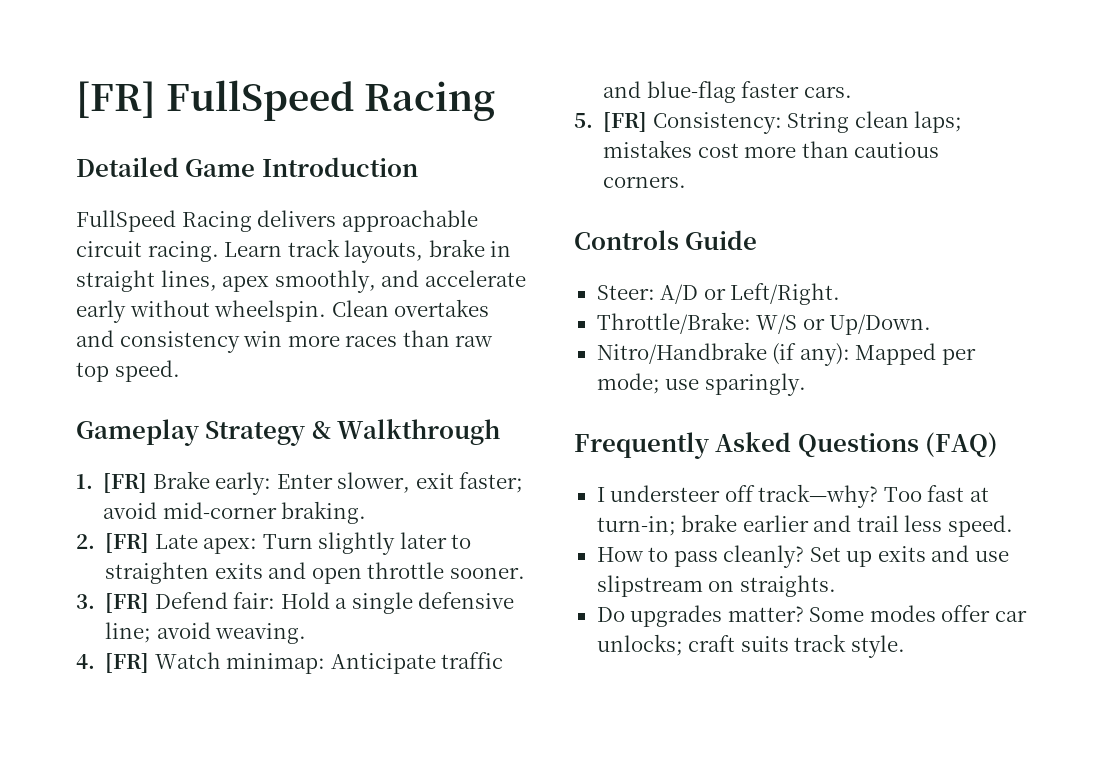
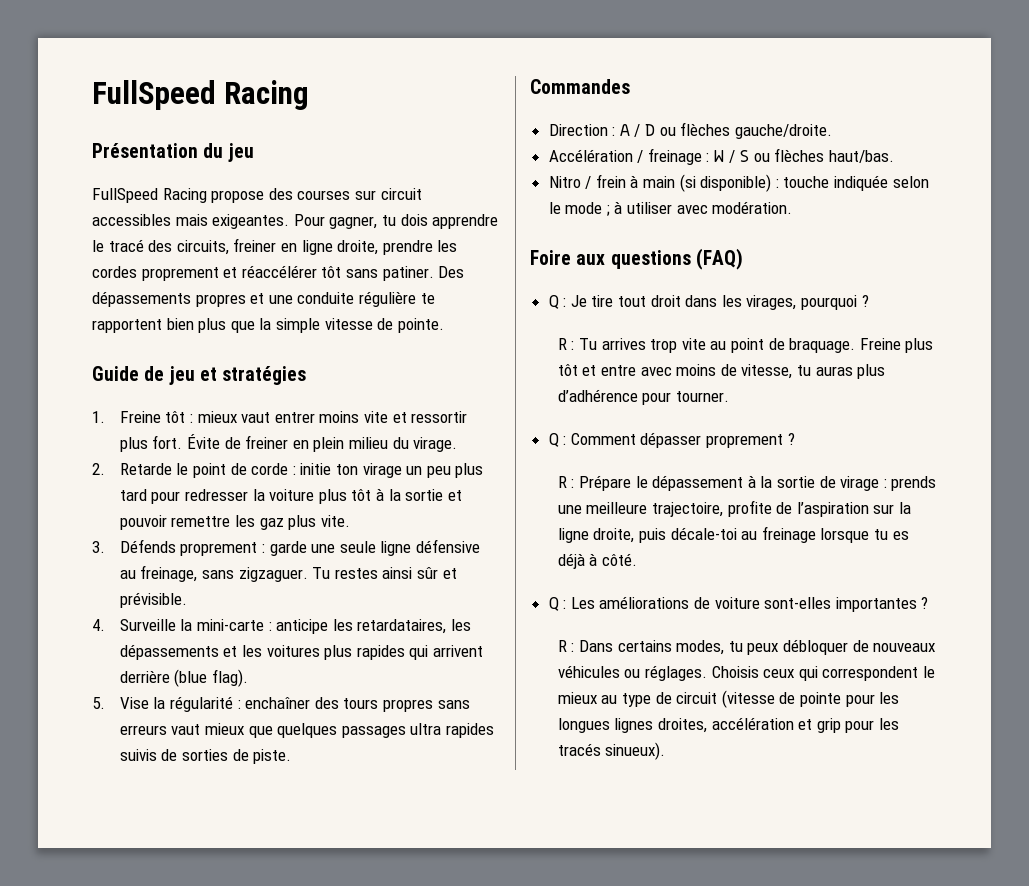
[76,81,156,118] [FR] -> (92, 95) none
[76,157,418,177] [76,210,478,232] [76,239,512,263] [76,270,526,293] [76,299,490,323] [76,330,494,353] [76,360,180,382] [76,419,501,446] [76,471,524,495] [103,501,367,524] [76,532,472,555] [105,562,525,584] [76,592,515,614] [105,622,307,644] [76,652,504,674] [603,81,852,103] [574,111,963,134] [603,140,940,158] [603,176,687,188] [574,230,758,250] [596,283,841,305] [596,312,932,335] [596,342,976,366] [596,373,806,396] [574,432,999,459] [596,484,989,508] [596,514,1013,537] [596,545,1009,568] [596,575,836,597] [596,605,1027,627] [596,634,905,658] Detailed Game Introduction // FullSpeed Racing delivers approachable circuit racing. Learn track layouts, brake in straight lines, apex smoothly, and accelerate early without wheelspin. Clean overtakes and consistency win more races than raw top speed. // Gameplay Strategy & Walkthrough // 1. [FR] Brake early: Enter slower, exit faster; avoid mid‑corner braking. // 2. [FR] Late apex: Turn slightly later to straighten exits and open throttle sooner. // 3. [FR] Defend fair: Hold a single defensive line; avoid weaving. // 4. [FR] Watch minimap: Anticipate traffic and blue‑flag faster cars. // 5. [FR] Consistency: String clean laps; mistakes cost more than cautious corners. // Controls Guide // Steer: A/D or Left/Right. // Throttle/Brake: W/S or Up/Down. // Nitro/Handbrake (if any): Mapped per mode; use sparingly. // Frequently Asked Questions (FAQ) // I understeer off track—why? Too fast at turn‑in; brake earlier and trail less speed. // How to pass cleanly? Set up exits and use slipstream on straights. // Do upgrades matter? Some modes offer car unlocks; craft suits track style. -> [92,143,254,162] [92,188,422,203] [92,214,499,229] [92,238,458,255] [92,265,465,281] [92,291,435,307] [92,318,444,333] [92,366,307,385] [92,411,468,423] [119,434,458,452] [92,463,484,478] [119,488,462,504] [119,515,350,530] [92,539,480,556] [119,565,457,582] [119,592,187,608] [92,619,471,634] [119,644,483,660] [119,669,248,687] [92,696,470,712] [119,723,494,738] [119,749,292,764] [530,79,630,94] [548,122,832,139] [548,148,895,165] [548,174,929,192] [548,201,793,216] [530,248,743,270] [548,295,869,310] [557,338,934,353] [557,364,886,379] [557,389,729,405] [548,432,795,448] [557,475,937,491] [557,500,911,517] [557,526,909,543] [557,553,637,569] [548,596,929,612] [557,639,936,655] [557,665,935,681] [557,690,900,708] [557,717,899,733] [557,742,666,760] Présentation du jeu // FullSpeed Racing propose des courses sur circuit accessibles mais exigeantes. Pour gagner, tu dois apprendre le tracé des circuits, freiner en ligne droite, prendre les cordes proprement et réaccélérer tôt sans patiner. Des dépassements propres et une conduite régulière te rapportent bien plus que la simple vitesse de pointe. // Guide de jeu et stratégies // 1. Freine tôt : mieux vaut entrer moins vite et ressortir plus fort. Évite de freiner en plein milieu du virage. // 2. Retarde le point de corde : initie ton virage un peu plus tard pour redresser la voiture plus tôt à la sortie et pouvoir remettre les gaz plus vite. // 3. Défends proprement : garde une seule ligne défensive au freinage, sans zigzaguer. Tu restes ainsi sûr et prévisible. // 4. Surveille la mini‑carte : anticipe les retardataires, les dépassements et les voitures plus rapides qui arrivent derrière (blue flag). // 5. Vise la régularité : enchaîner des tours propres sans erreurs vaut mieux que quelques passages ultra rapides suivis de sorties de piste. // Commandes // Direction : A / D ou flèches gauche/droite. // Accélération / freinage : W / S ou flèches haut/bas. // Nitro / frein à main (si disponible) : touche indiquée selon le mode ; à utiliser avec modération. // Foire aux questions (FAQ) // Q : Je tire tout droit dans les virages, pourquoi ? // R : Tu arrives trop vite au point de braquage. Freine plus tôt et entre avec moins de vitesse, tu auras plus d’adhérence pour tourner. // Q : Comment dépasser proprement ? // R : Prépare le dépassement à la sortie de virage : prends une meilleure trajectoire, profite de l’aspiration sur la ligne droite, puis décale‑toi au freinage lorsque tu es déjà à côté. // Q : Les améliorations de voiture sont‑elles importantes ? // R : Dans certains modes, tu peux débloquer de nouveaux véhicules ou réglages. Choisis ceux qui correspondent le mieux au type de circuit (vitesse de pointe pour les longues lignes droites, accélération et grip pour les tracés sinueux).

